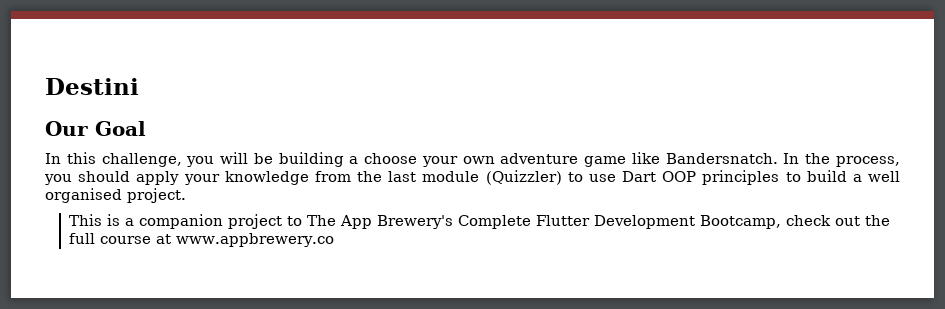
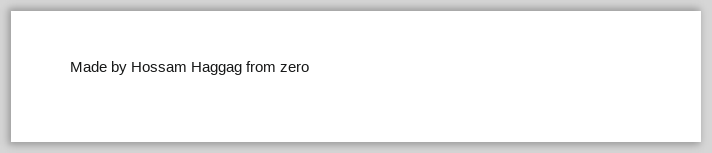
[45,78,139,95] [45,121,146,136] [45,152,900,167] [44,170,900,185] [45,188,186,203] [69,214,891,229] [69,233,335,247] Destini // Our Goal // In this challenge, you will be building a choose your own adventure game like Bandersnatch. In the process, you should apply your knowledge from the last module (Quizzler) to use Dart OOP principles to build a well organised project. // This is a companion project to The App Brewery's Complete Flutter Development Bootcamp, check out the full course at www.appbrewery.co -> [70,61,310,75] Made by Hossam Haggag from zero

